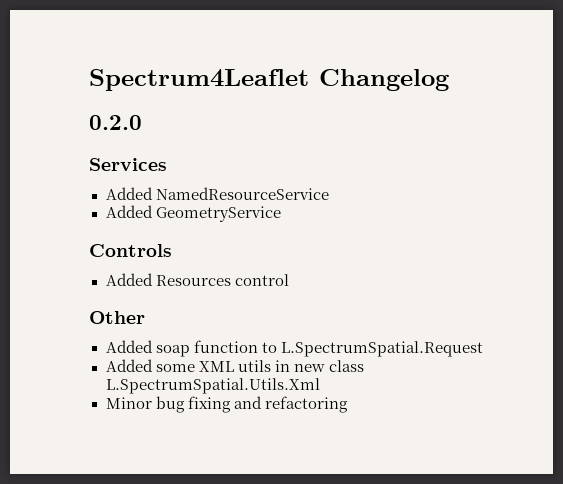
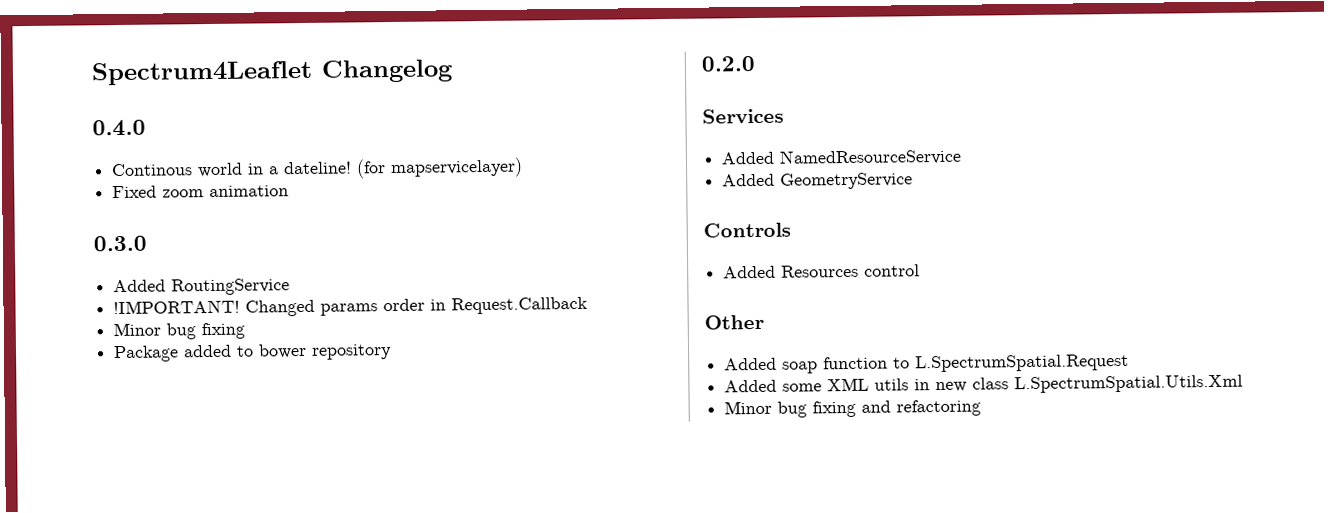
(449, 80) none -> [92,119,146,137] [111,157,524,179] [112,185,290,199] [93,235,147,252] [113,278,291,296] [113,296,589,317] [113,322,246,340] [113,343,393,363] // 0.4.0 // Continous world in a dateline! (for mapservicelayer) // Fixed zoom animation // 0.3.0 // Added RoutingService // !IMPORTANT! Changed params order in Request.Callback // Minor bug fixing // Package added to bower repository

